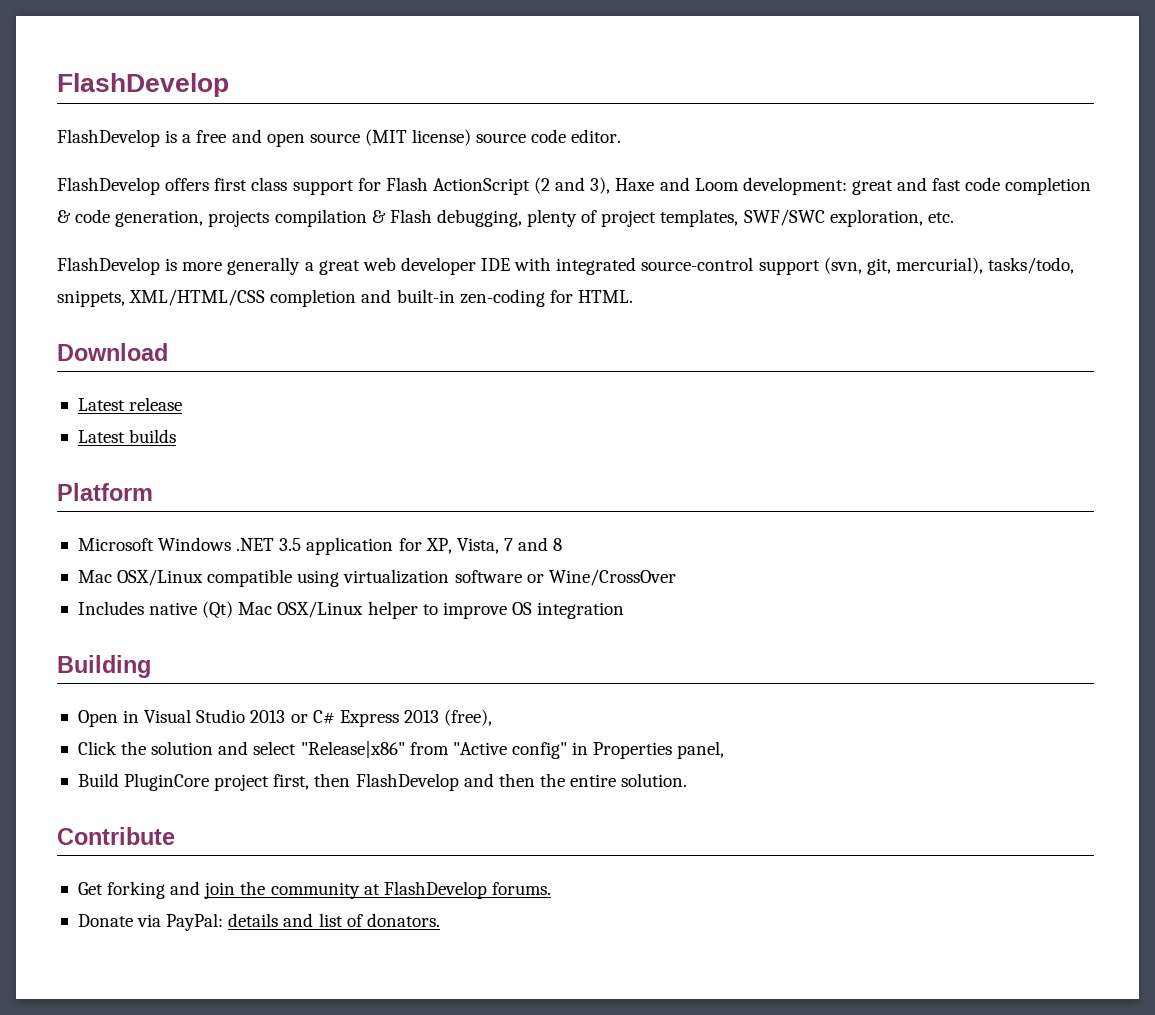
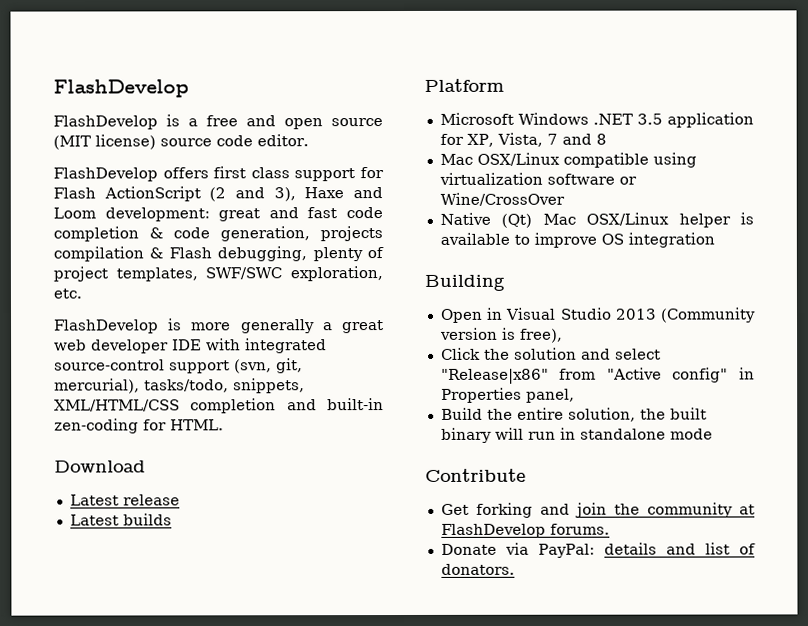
[77,601,198,615] Includes native -> [439,212,491,225] Native
(418, 610) none -> [740,212,754,225] [439,232,510,245] is available
[290,709,493,727] or C# Express 2013 (free), -> [660,307,756,323] [439,327,563,343] (Community version is free),
[124,773,688,791] PluginCore project first, then FlashDevelop and then the entire solution. -> [486,407,707,422] [440,427,713,443] the entire solution, the built binary will run in standalone mode

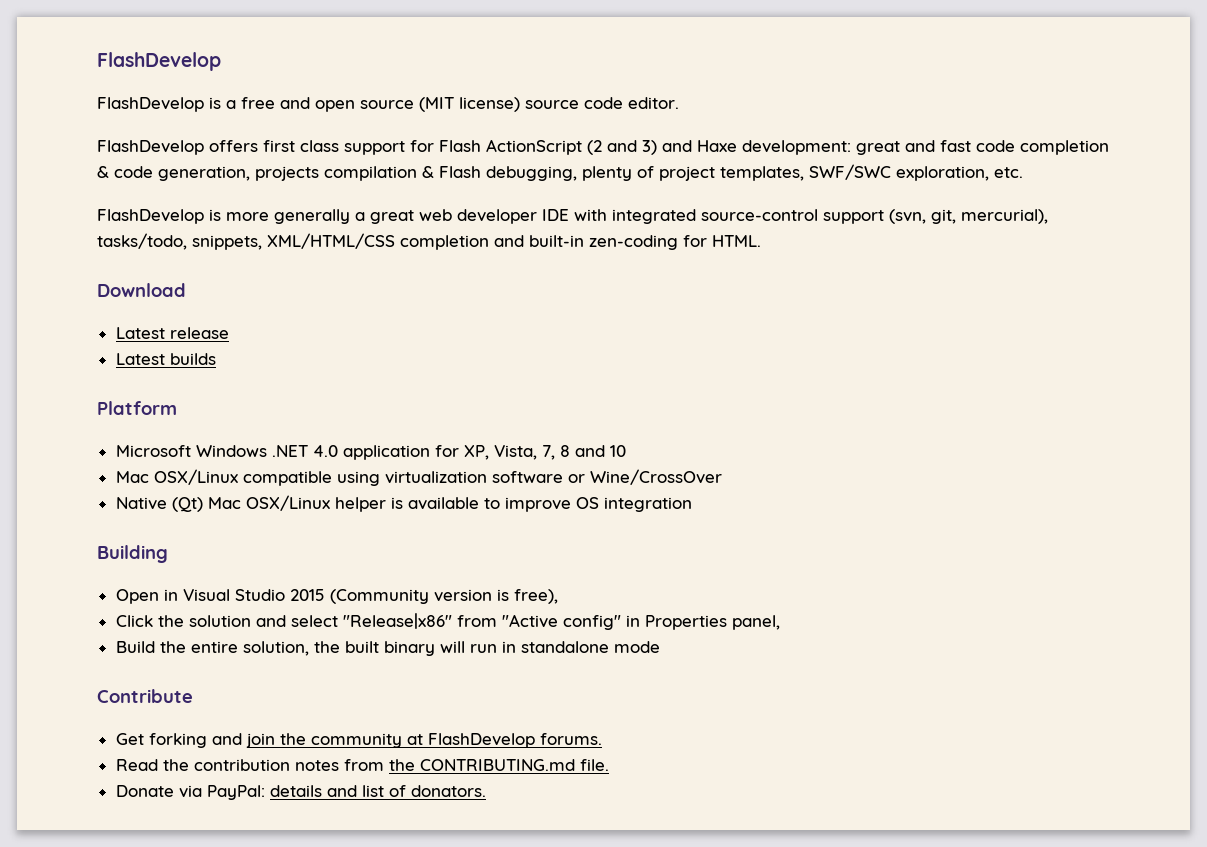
[273,187,383,202] [53,207,96,219] 3), Haxe and Loom -> [642,140,737,155] 3) and Haxe
[636,113,663,125] 3.5 -> [312,445,338,457] 4.0
[546,133,607,145] 7 and 8 -> [541,445,626,460] 7, 8 and 10
[614,308,657,320] 2013 -> [289,589,325,601] 2015
(610, 529) none -> [115,759,609,771] // Read the contribution notes from the CONTRIBUTING.md file.

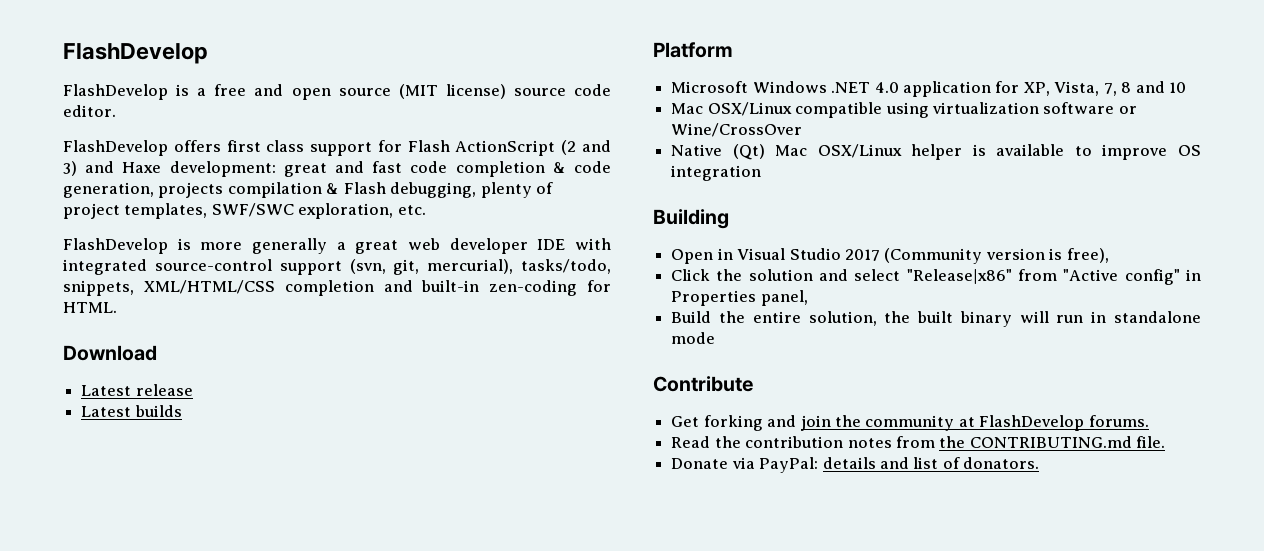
[289,589,325,601] 2015 -> [844,249,880,261] 2017

